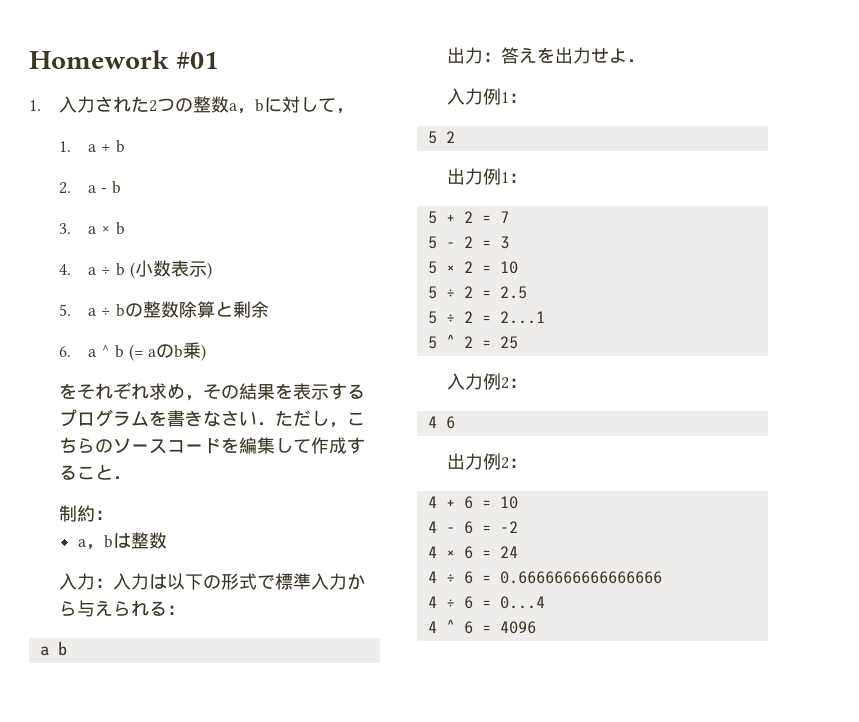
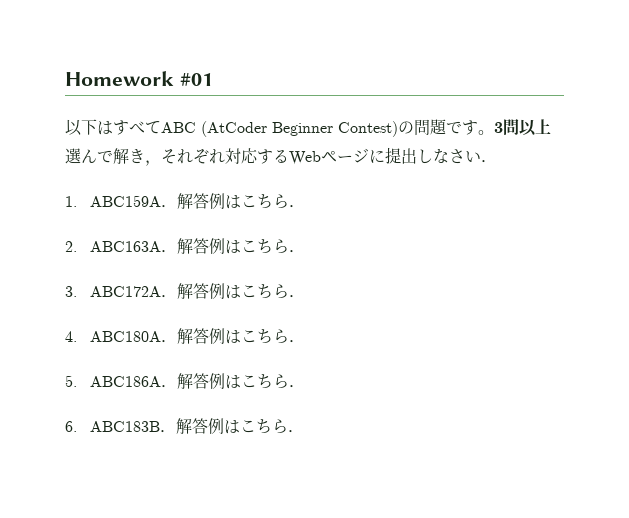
[29,96,354,114] [58,140,125,153] [58,181,121,194] [58,222,125,235] [58,260,212,279] [58,301,269,318] [58,342,207,361] [58,382,365,401] [58,409,365,428] [58,437,365,454] [58,464,131,480] [58,505,113,522] [77,532,167,550] [58,573,365,590] [58,600,185,617] [39,641,67,656] [446,47,645,64] [446,88,527,105] [427,131,455,144] [446,168,527,185] [427,211,509,224] [427,236,509,249] [427,261,518,274] [427,286,527,299] [427,311,545,324] [427,334,518,349] [446,373,527,390] [427,416,455,429] [446,453,527,470] [427,496,518,509] [427,521,518,534] [427,546,518,559] [427,571,662,584] [427,596,545,609] [427,619,536,634] 1.入力された2つの整数a，bに対して， // 1. a + b // 2. a - b // 3. a × b // 4. a ÷ b (小数表示) // 5. a ÷ bの整数除算と剰余 // 6. a ^ b (= aのb乗) // をそれぞれ求め，その結果を表示するプログラムを書きなさい．ただし，こちらのソースコードを編集して作成すること． // 制約： // a，bは整数 // 入力：入力は以下の形式で標準入力から与えられる： // a b // 出力：答えを出力せよ． // 入力例1： // 5 2 // 出力例1： // 5 + 2 = 7 // 5 - 2 = 3 // 5 × 2 = 10 // 5 ÷ 2 = 2.5 // 5 ÷ 2 = 2...1 // 5 ^ 2 = 25 // 入力例2： // 4 6 // 出力例2： // 4 + 6 = 10 // 4 - 6 = -2 // 4 × 6 = 24 // 4 ÷ 6 = 0.6666666666666666 // 4 ÷ 6 = 0...4 // 4 ^ 6 = 4096 -> [65,119,551,137] [65,147,497,166] [65,193,305,209] [65,238,305,254] [65,283,305,299] [65,328,305,344] [65,373,305,389] [65,418,304,434] 以下はすべてABC (AtCoder Beginner Contest)の問題です。3問以上選んで解き，それぞれ対応するWebページに提出しなさい． // 1. ABC159A．解答例はこちら． // 2. ABC163A．解答例はこちら． // 3. ABC172A．解答例はこちら． // 4. ABC180A．解答例はこちら． // 5. ABC186A．解答例はこちら． // 6. ABC183B．解答例はこちら．

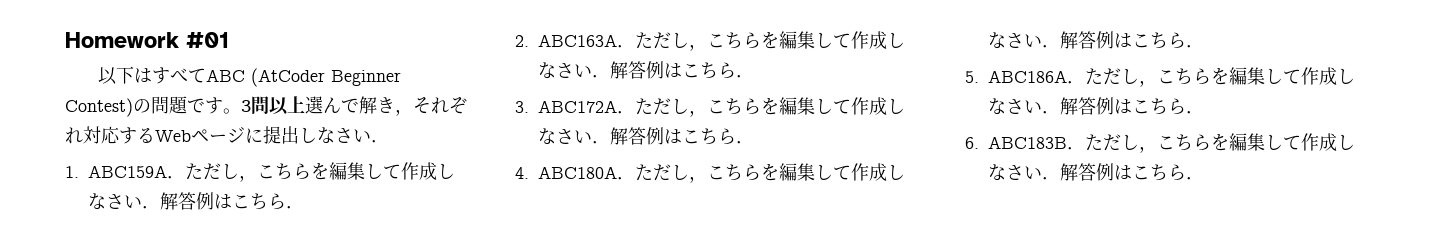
(177, 206) none -> [185,162,455,182] [88,193,160,210] ただし，こちらを編集して作成しなさい．
(177, 251) none -> [635,31,905,51] [538,62,610,79] ただし，こちらを編集して作成しなさい．
(177, 296) none -> [635,97,905,117] [538,128,610,145] ただし，こちらを編集して作成しなさい．
(177, 341) none -> [635,163,905,183] [988,32,1060,49] ただし，こちらを編集して作成しなさい．
(177, 386) none -> [1085,67,1355,87] [988,98,1060,115] ただし，こちらを編集して作成しなさい．
(176, 431) none -> [1085,133,1355,153] [988,164,1060,181] ただし，こちらを編集して作成しなさい．

